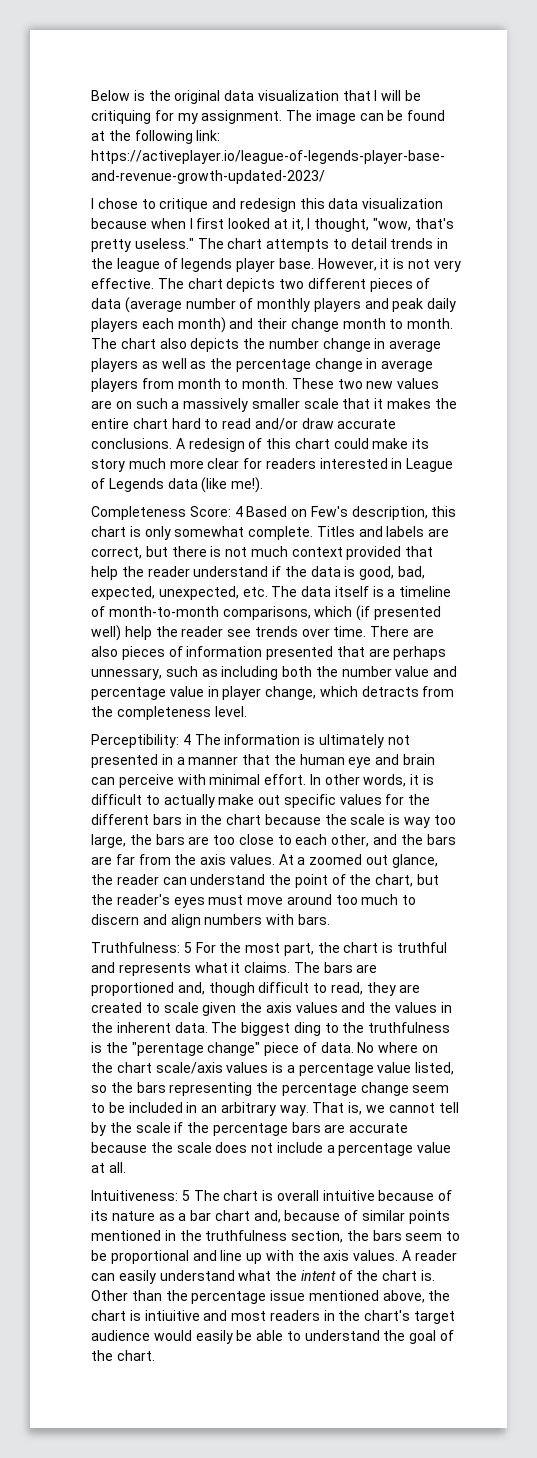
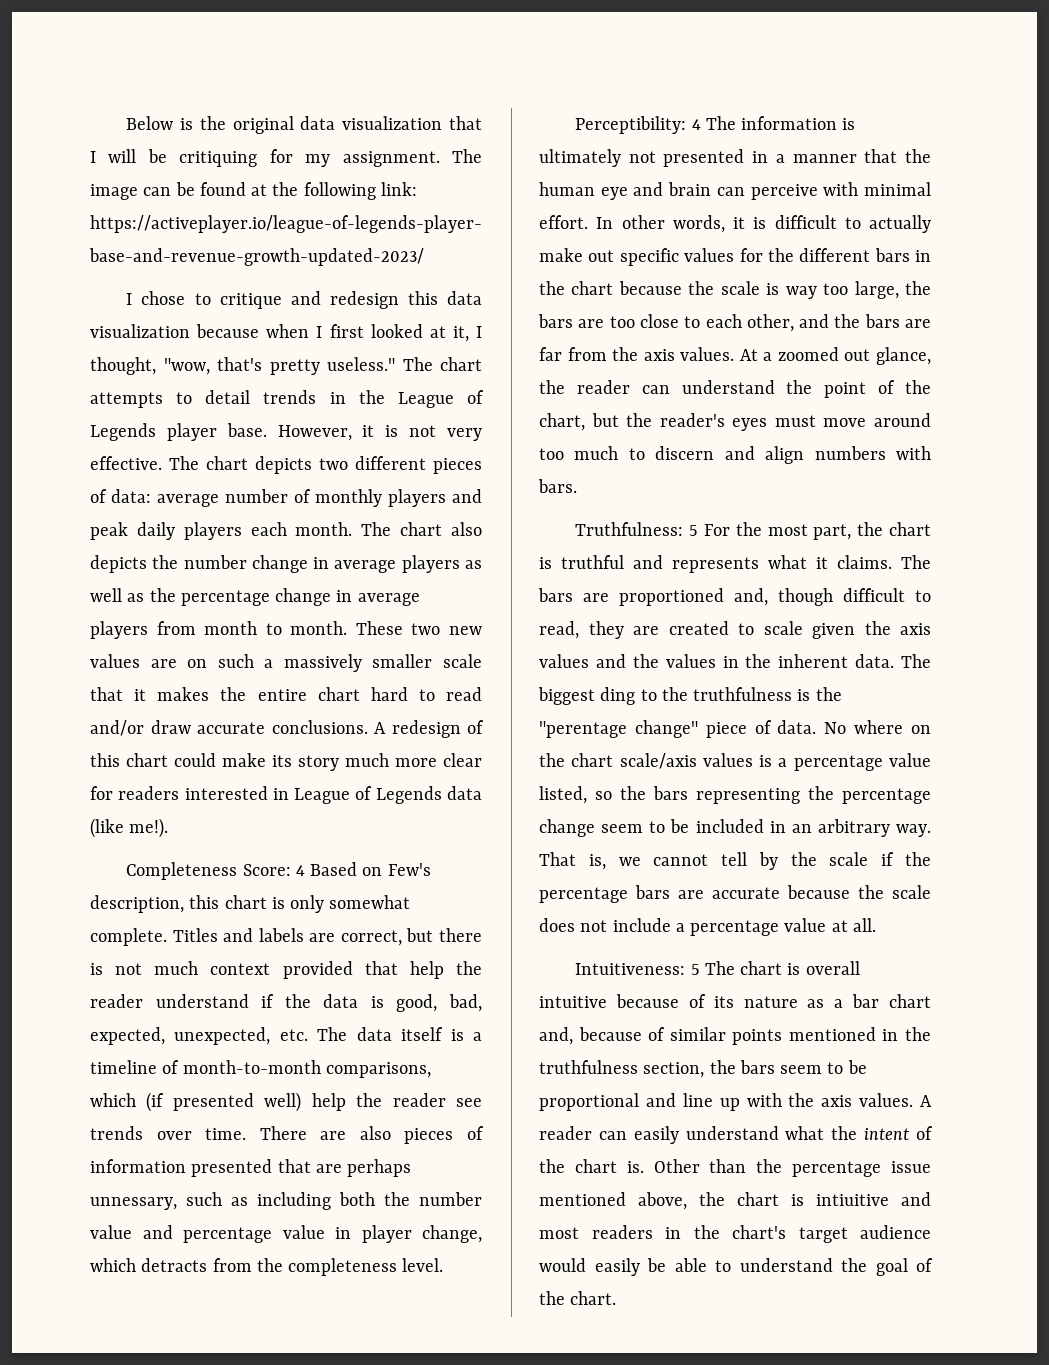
[116,258,233,272] league of legends -> [397,390,485,408] [90,423,156,441] League of Legends
[91,297,182,313] data (average -> [111,489,219,507] data: average
[177,317,404,333] month) and their change month to -> (287, 529) none

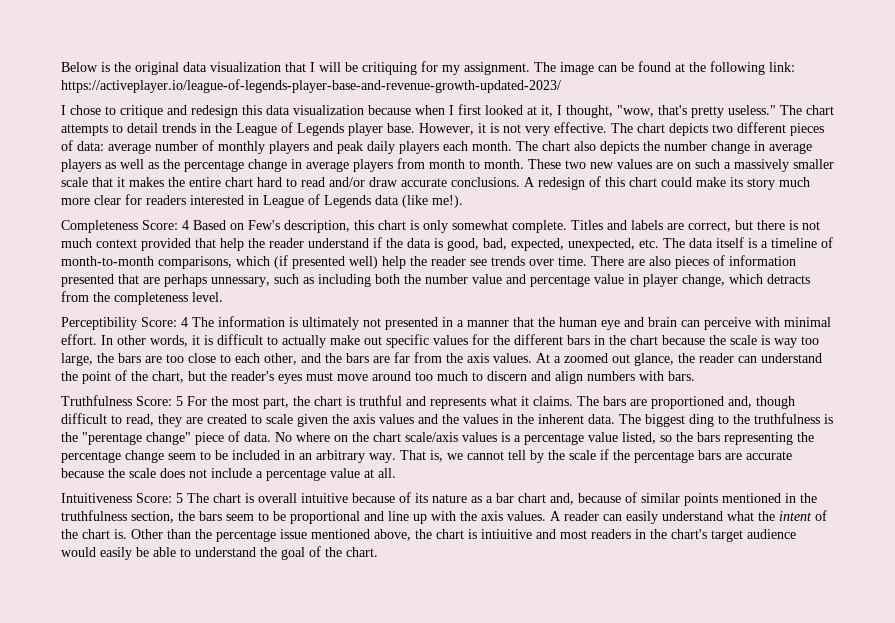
[575,116,687,134] Perceptibility: -> [61,317,177,330] Perceptibility Score:
[575,522,684,536] Truthfulness: -> [61,395,172,406] Truthfulness Score:
[575,963,686,975] Intuitiveness: -> [61,493,172,503] Intuitiveness Score:

